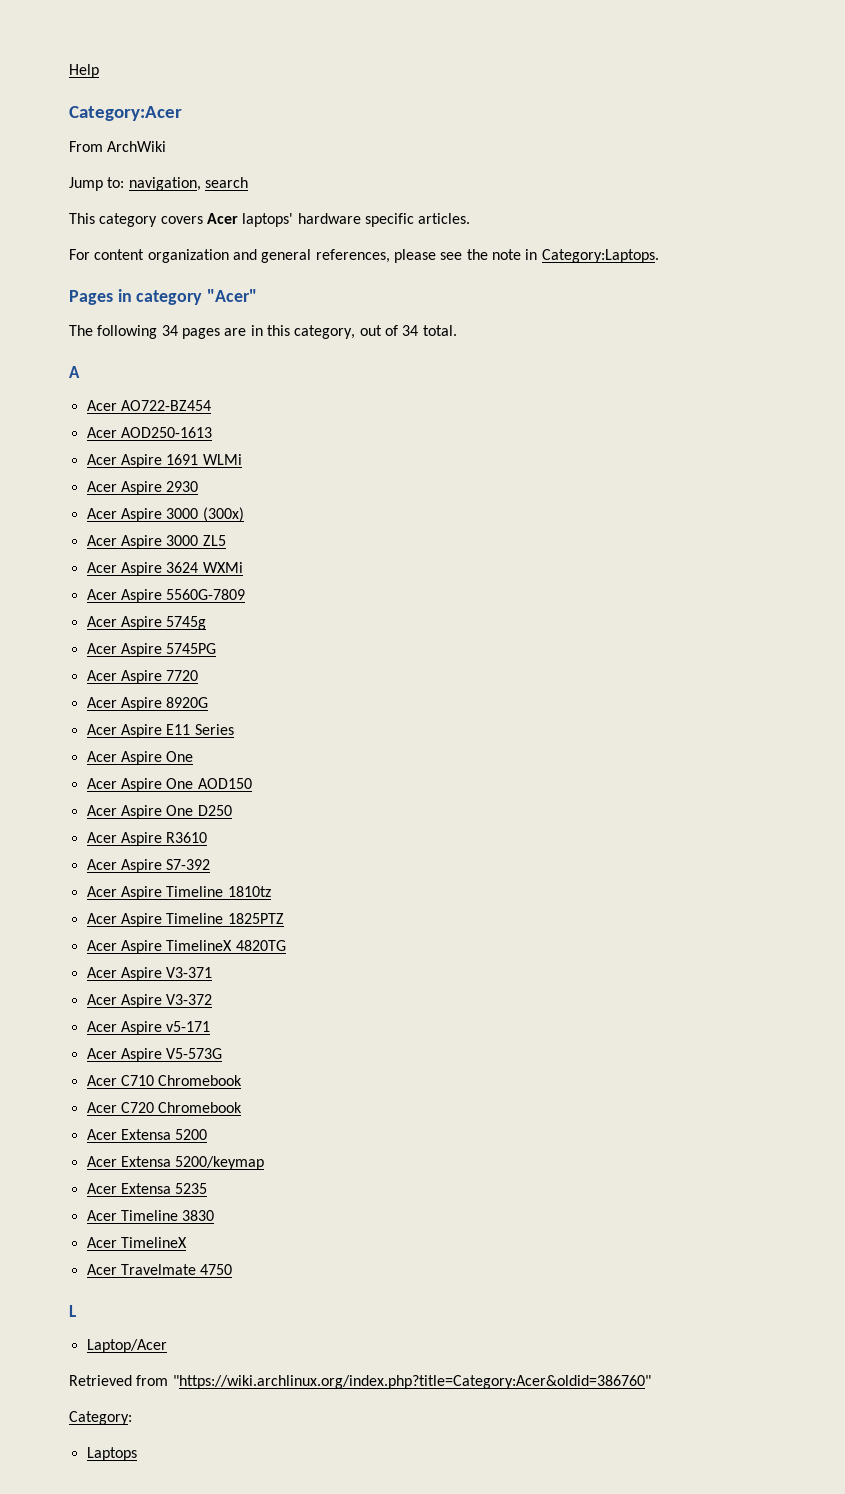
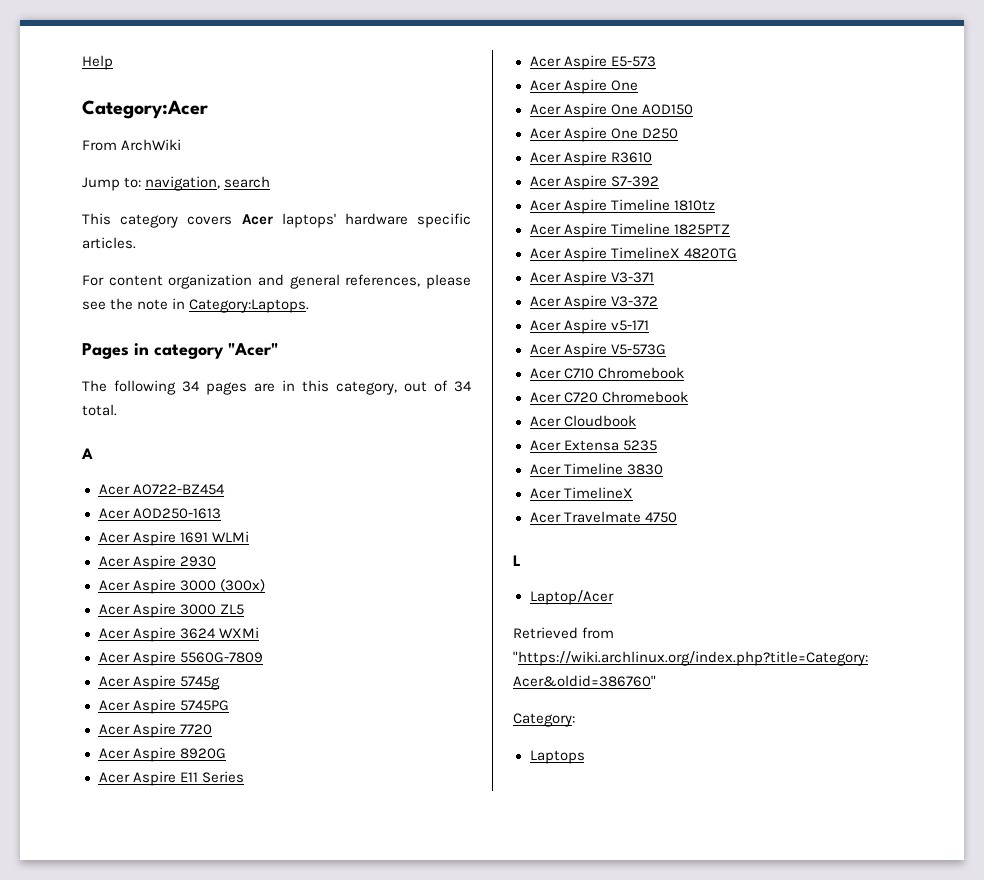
(234, 729) none -> [529,55,656,70] // Acer Aspire E5-573
[120,1129,208,1140] [86,1156,265,1170] Extensa 5200 // Acer Extensa 5200/keymap -> [563,415,636,427] Cloudbook

